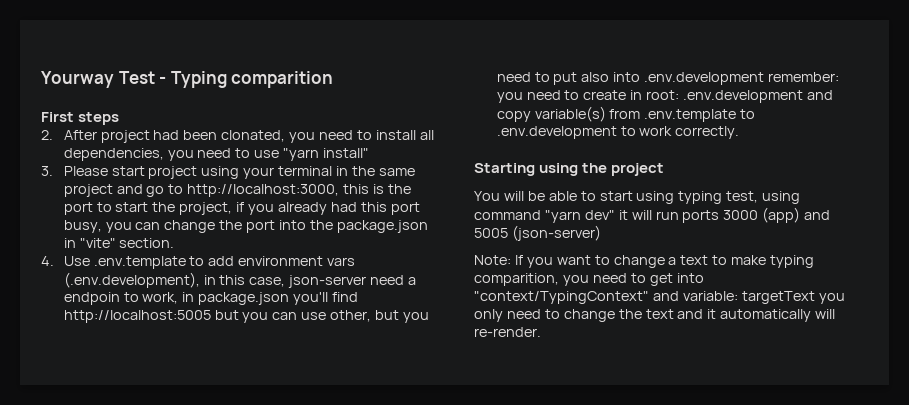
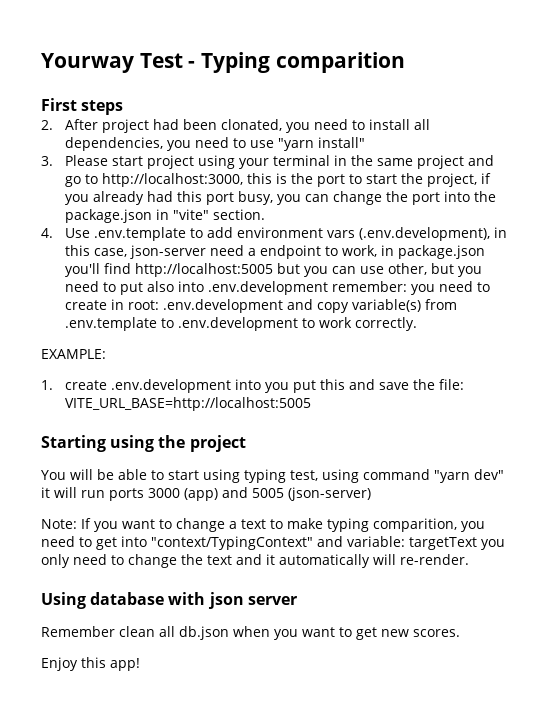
[63,292,120,305] endpoin -> [260,245,322,259] endpoint
(740, 132) none -> [41,349,106,359] [41,379,465,393] [65,397,312,411] // EXAMPLE: // 1. create .env.development into you put this and save the file: VITE_URL_BASE=http://localhost:5005
(541, 332) none -> [41,592,297,609] [41,626,460,640] [41,657,140,671] // Using database with json server // Remember clean all db.json when you want to get new scores. // Enjoy this app!

